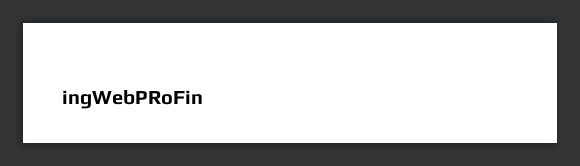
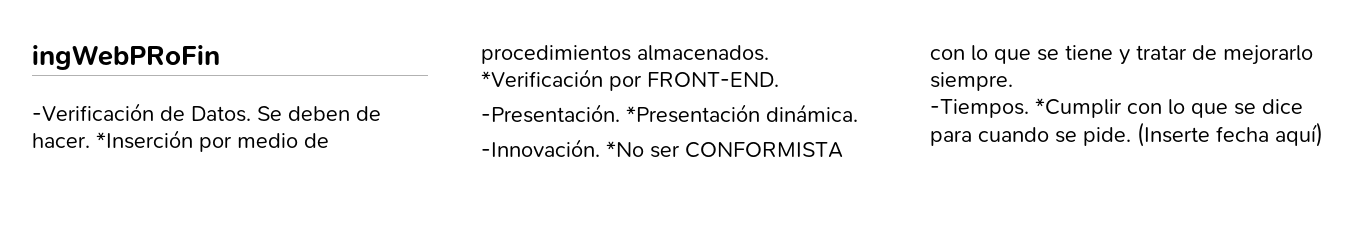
(203, 99) none -> [32,103,381,122] [32,130,329,152] [481,45,769,64] [481,69,779,91] [481,104,858,123] [481,139,843,158] [930,45,1313,65] [930,72,1013,91] [930,98,1303,118] [930,122,1323,147] // -Verificación de Datos. Se deben de hacer. *Inserción por medio de procedimientos almacenados. *Verificación por FRONT-END. // -Presentación. *Presentación dinámica. // -Innovación. *No ser CONFORMISTA con lo que se tiene y tratar de mejorarlo siempre. // -Tiempos. *Cumplir con lo que se dice para cuando se pide. (Inserte fecha aquí)

